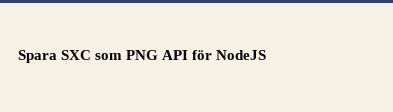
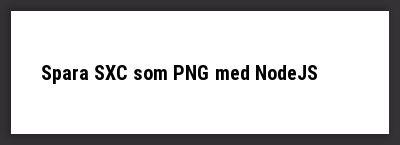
[162,50,213,60] API för -> [214,65,250,80] med

